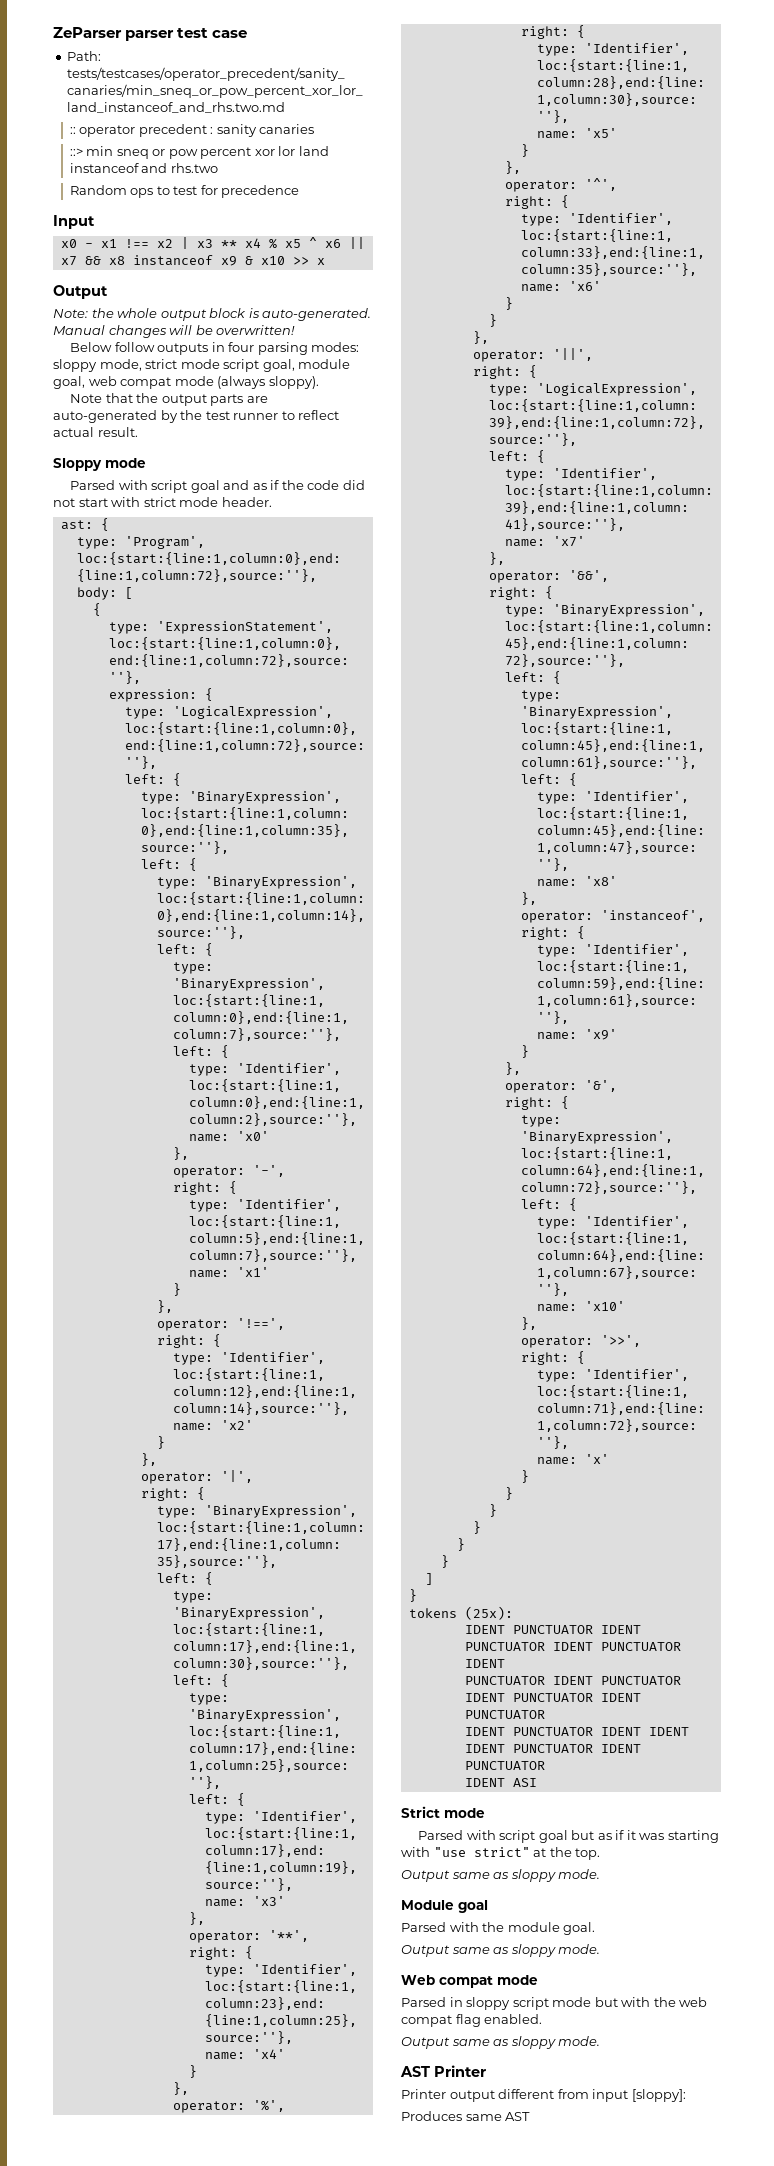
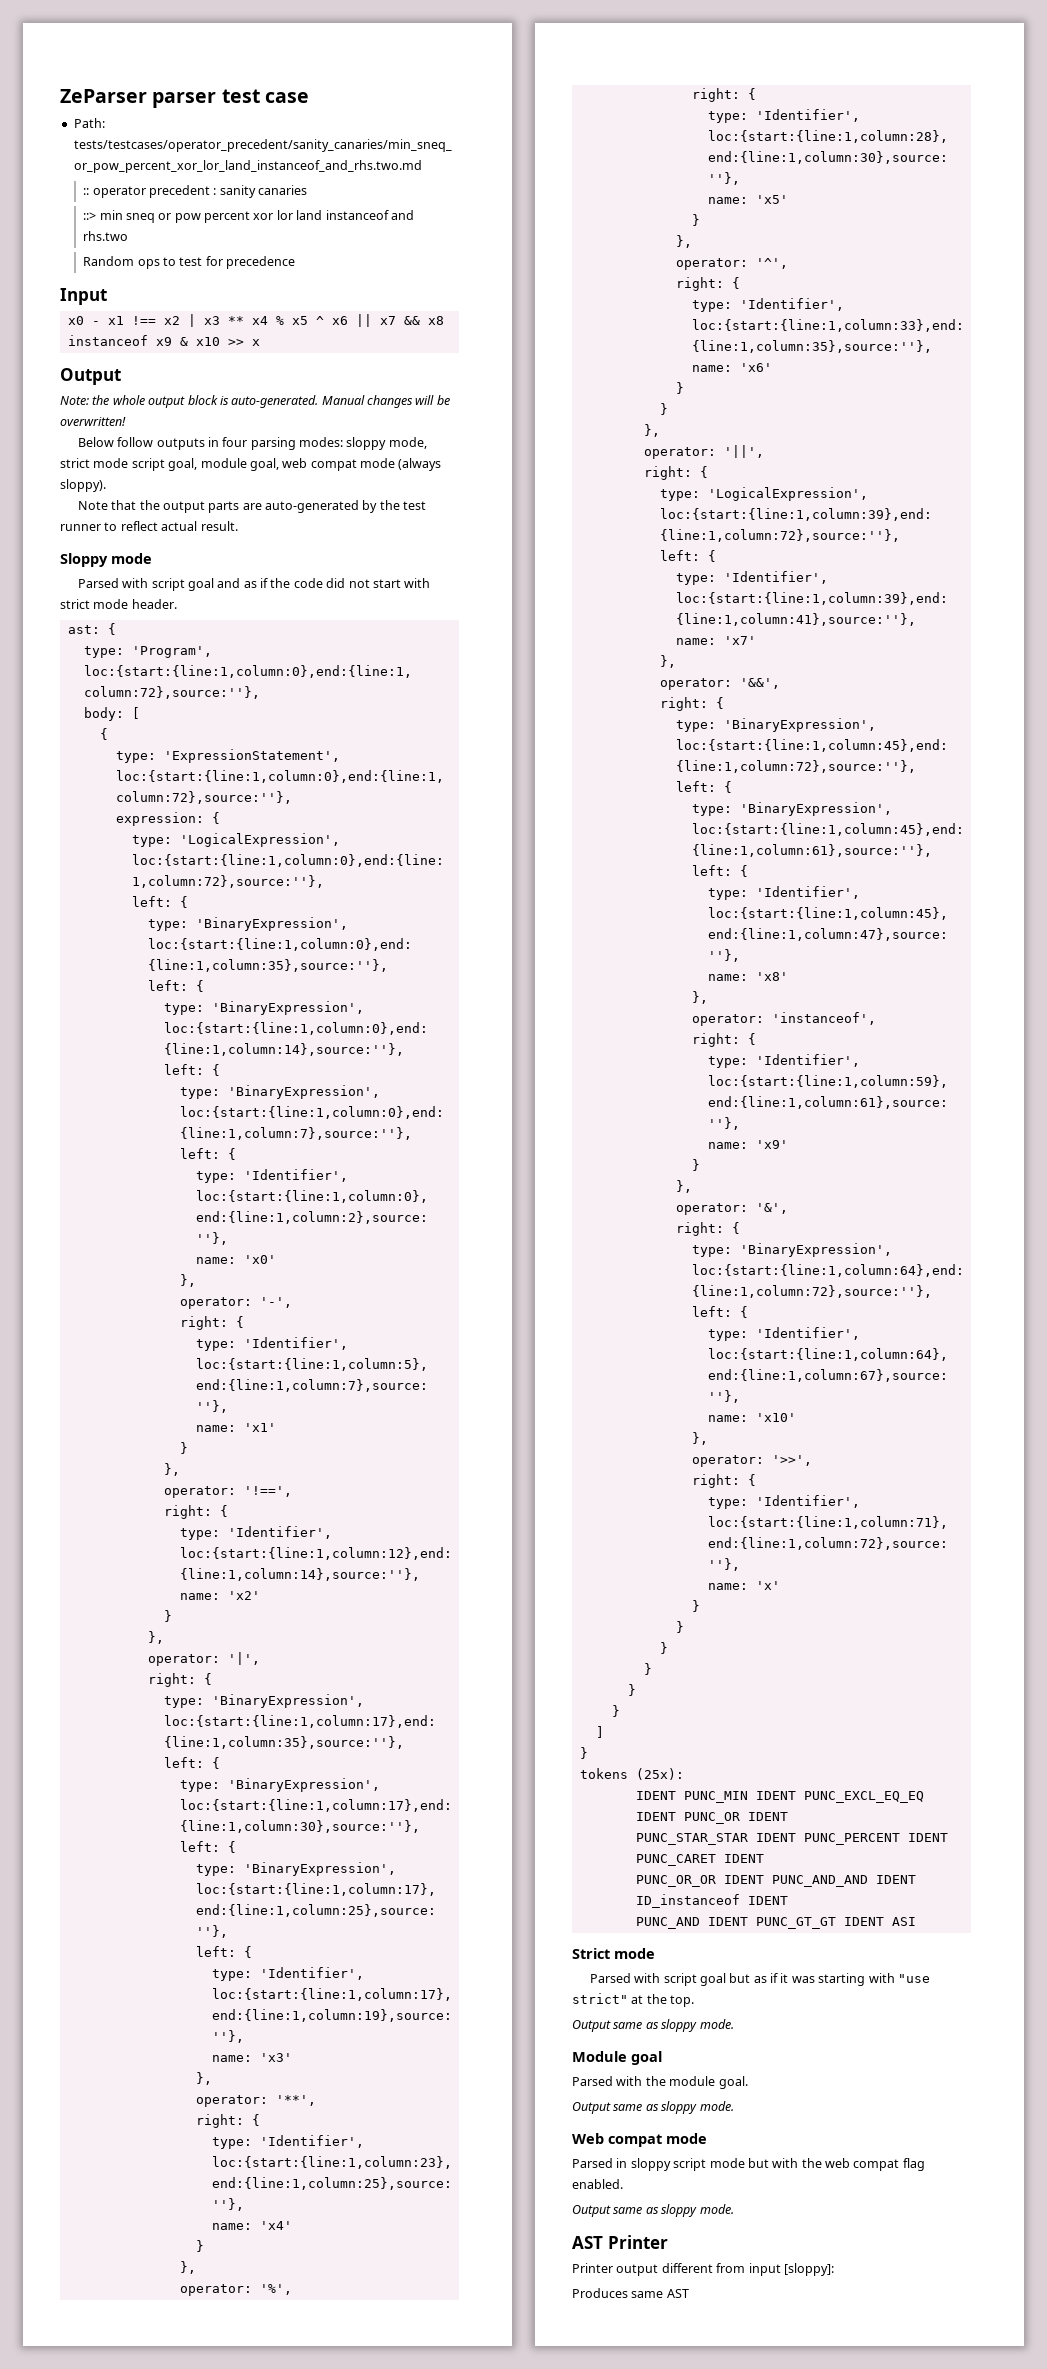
[512,1625,641,1634] [464,1642,681,1651] [464,1659,505,1668] [464,1676,681,1685] [464,1693,641,1702] [464,1710,545,1719] [464,1727,689,1736] [464,1744,641,1753] [464,1761,545,1770] PUNCTUATOR IDENT PUNCTUATOR IDENT PUNCTUATOR IDENT // PUNCTUATOR IDENT PUNCTUATOR IDENT PUNCTUATOR IDENT PUNCTUATOR // IDENT PUNCTUATOR IDENT IDENT IDENT PUNCTUATOR IDENT PUNCTUATOR // -> [683,1791,924,1803] [635,1812,788,1824] [635,1833,948,1845] [635,1854,764,1866] [635,1875,916,1887] [635,1894,788,1908] [635,1917,836,1929] PUNC_MIN IDENT PUNC_EXCL_EQ_EQ IDENT PUNC_OR IDENT // PUNC_STAR_STAR IDENT PUNC_PERCENT IDENT PUNC_CARET IDENT // PUNC_OR_OR IDENT PUNC_AND_AND IDENT ID_instanceof IDENT // PUNC_AND IDENT PUNC_GT_GT

